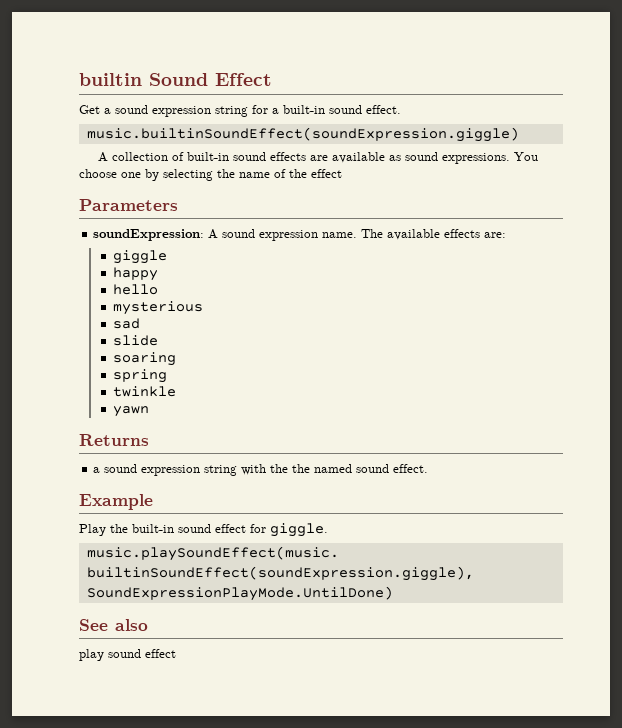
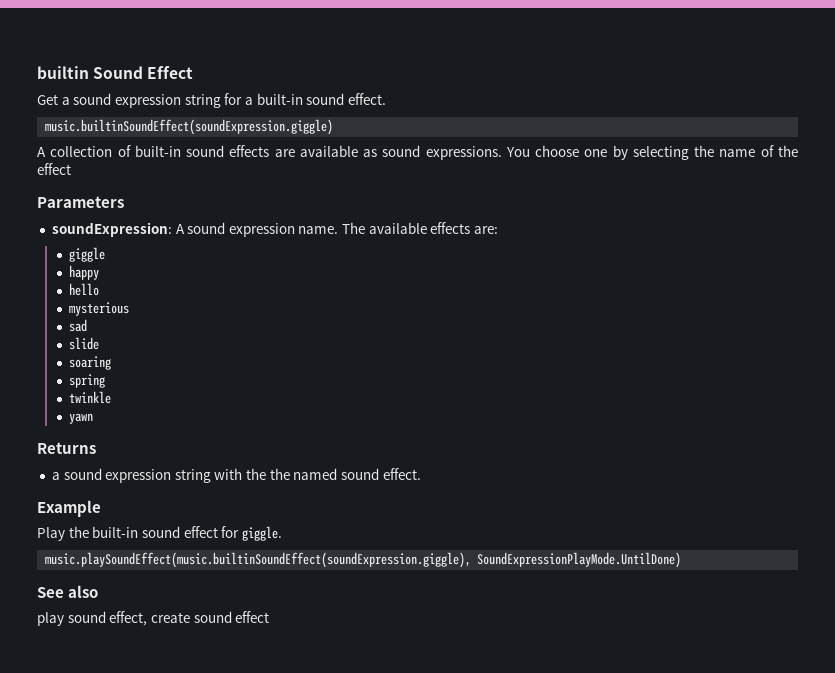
(141, 653) none -> [109,611,232,626] effect, create sound

